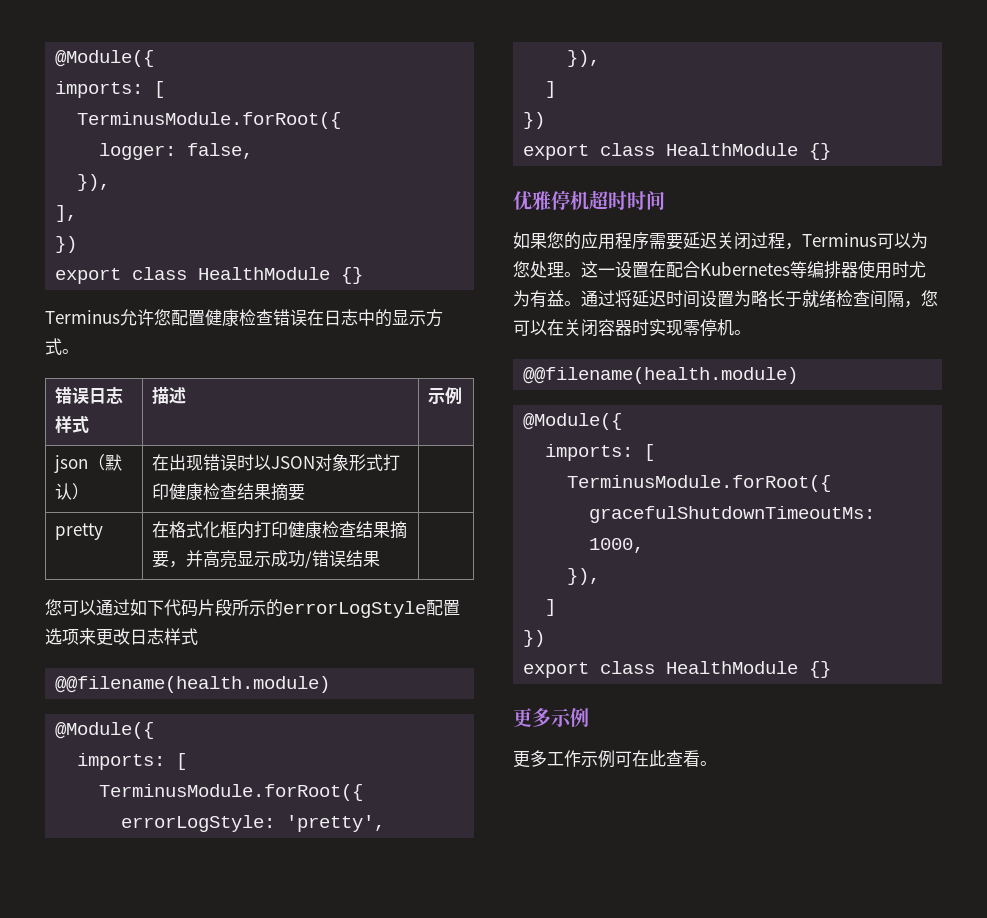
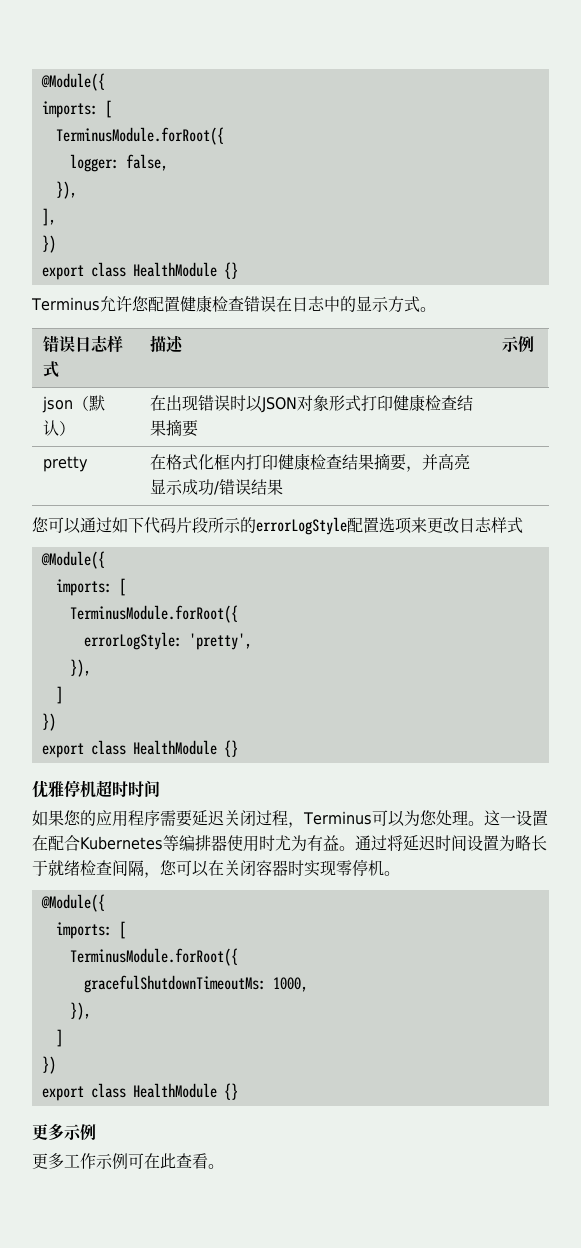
[55,676,331,693] // @@filename(health.module) -> (523, 525) none
[523,367,799,384] // @@filename(health.module) -> (400, 873) none

